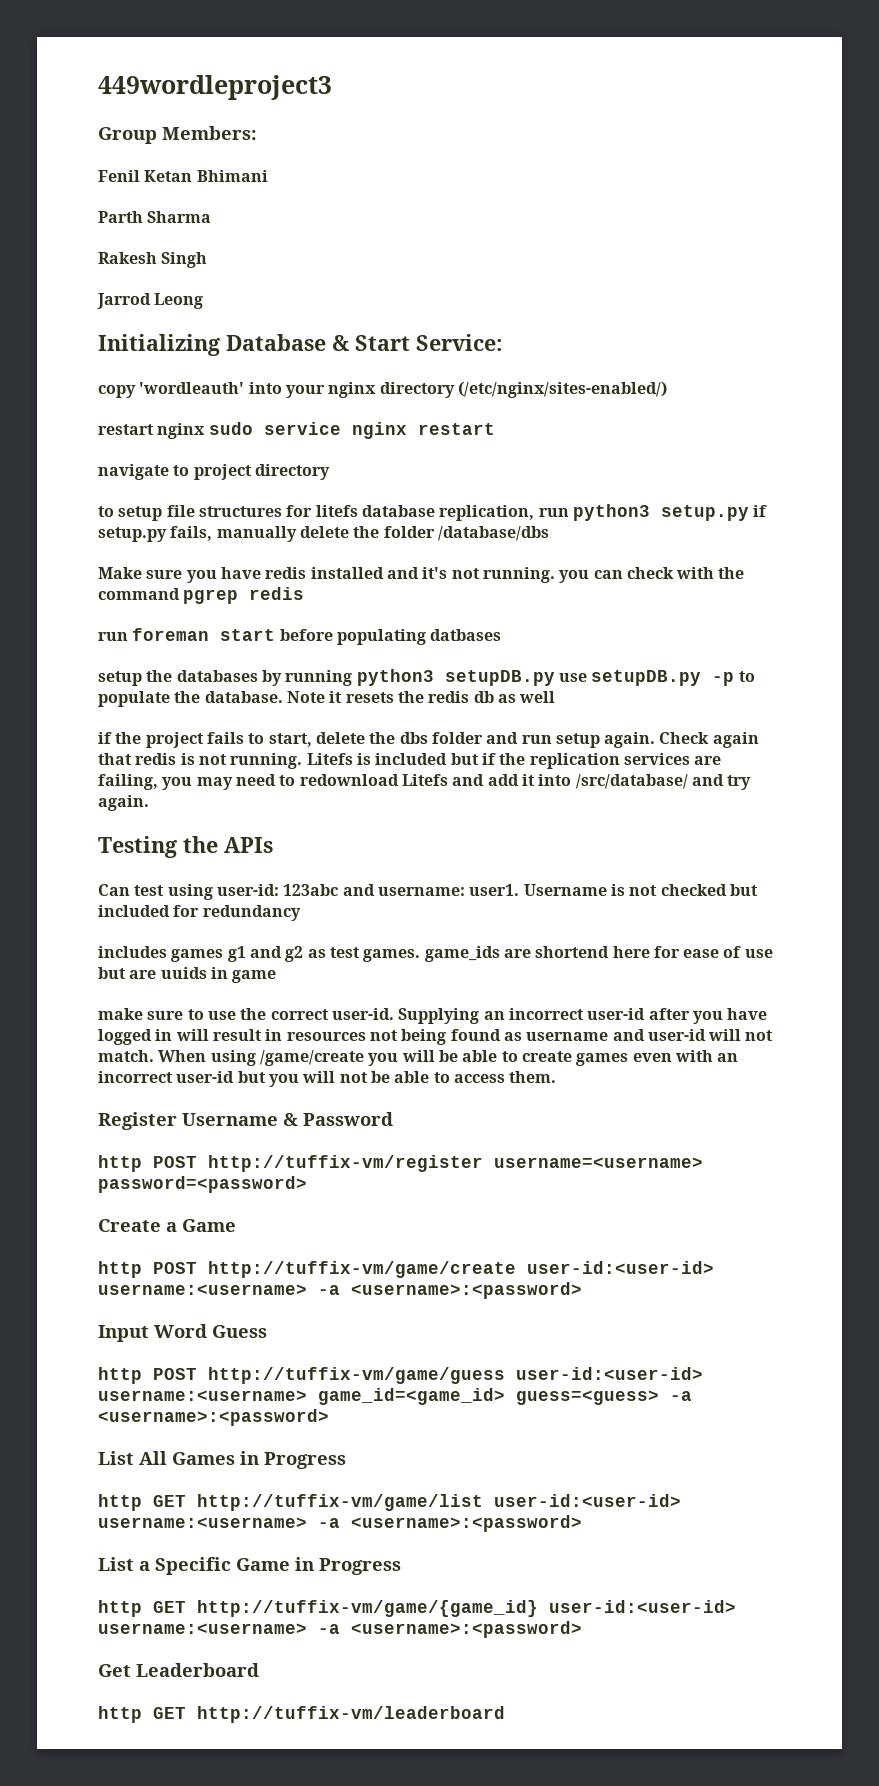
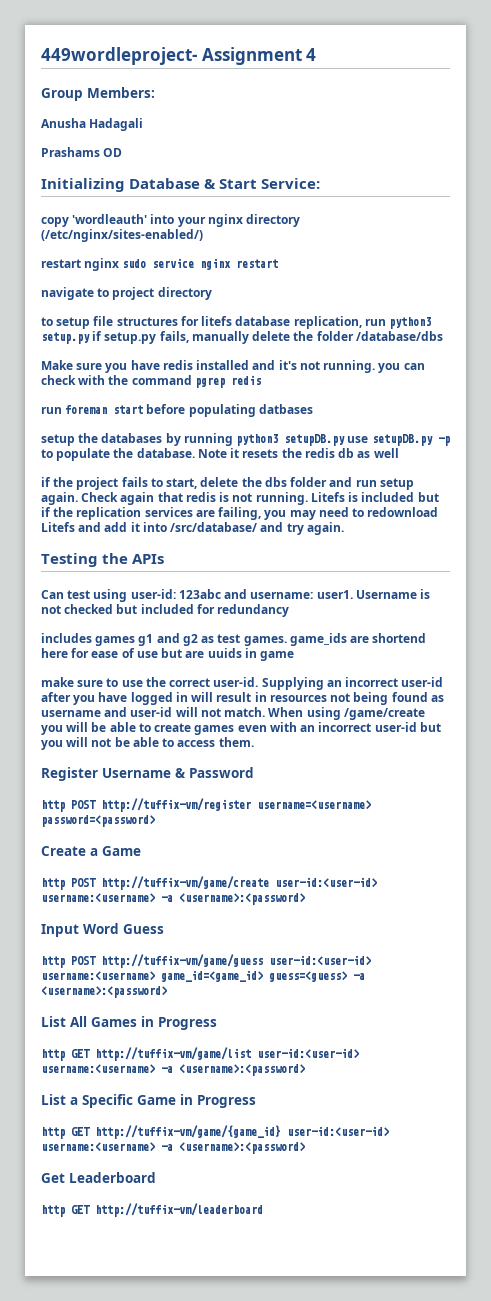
[98,75,332,100] 449wordleproject3 -> [41,47,317,65] 449wordleproject- Assignment 4
[98,170,268,182] [98,211,212,223] [98,252,208,268] [97,293,204,309] Fenil Ketan Bhimani // Parth Sharma // Rakesh Singh // Jarrod Leong -> [41,118,144,131] [41,147,123,157] Anusha Hadagali // Prashams OD

